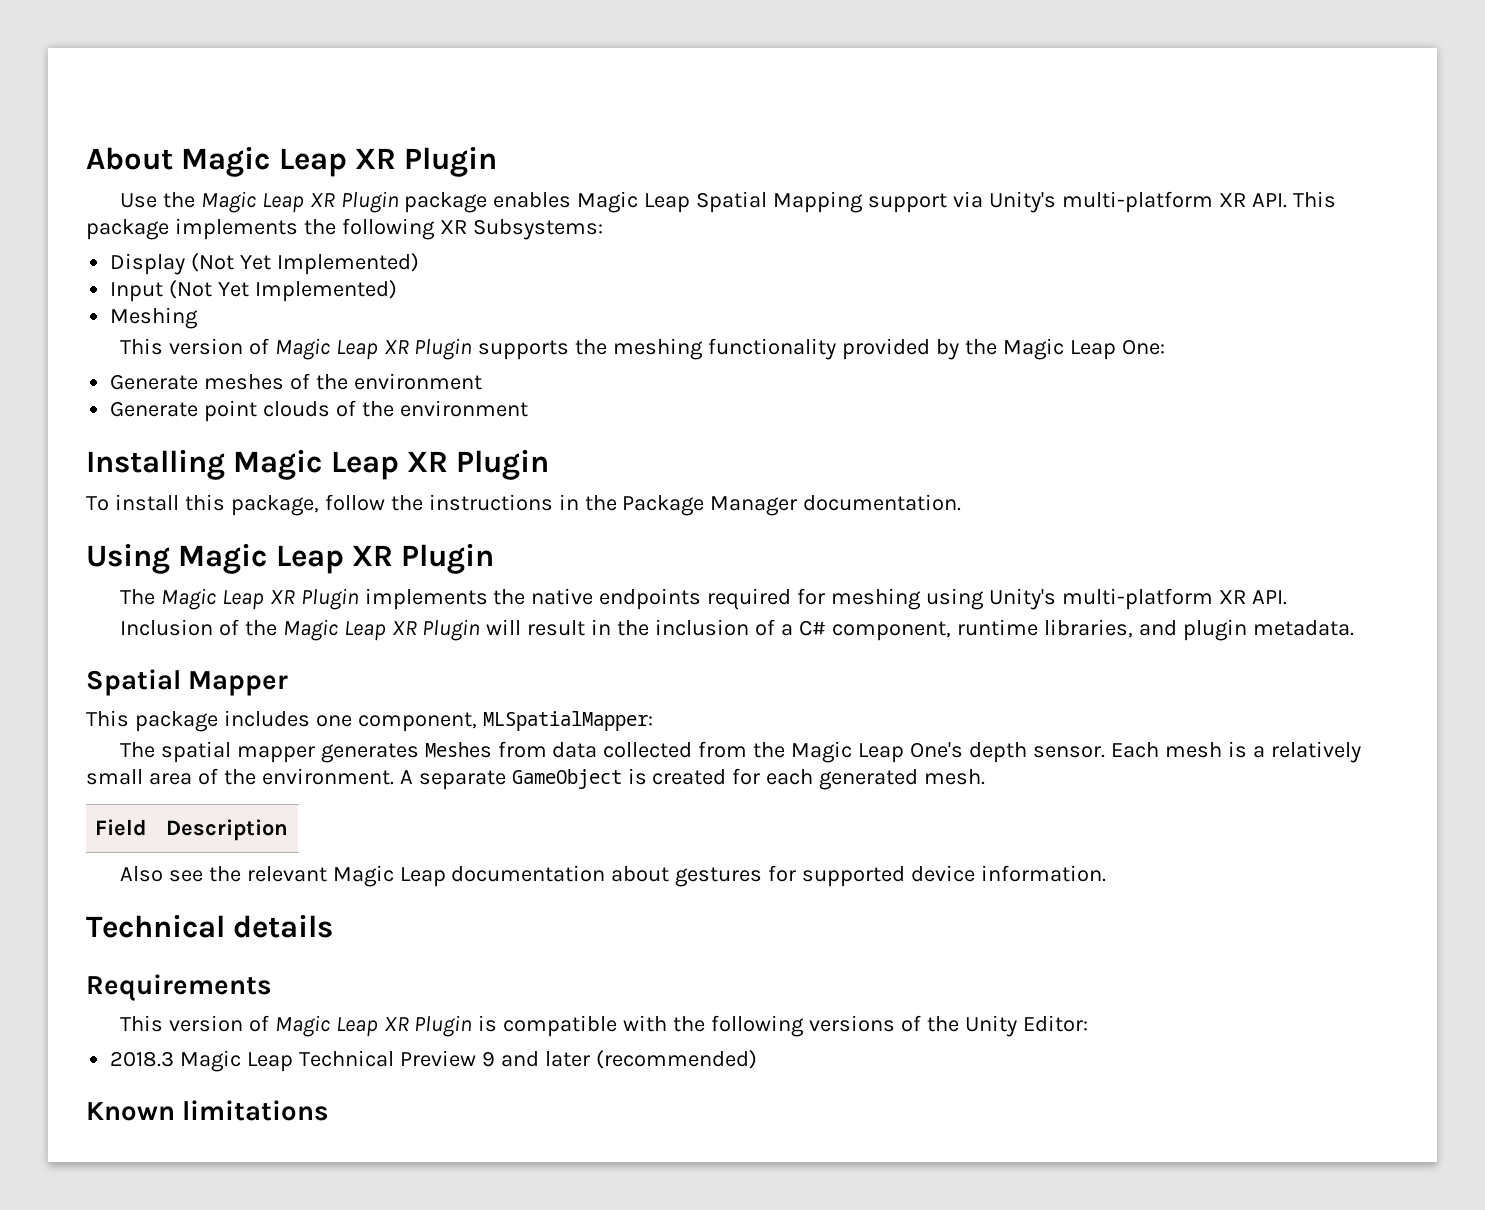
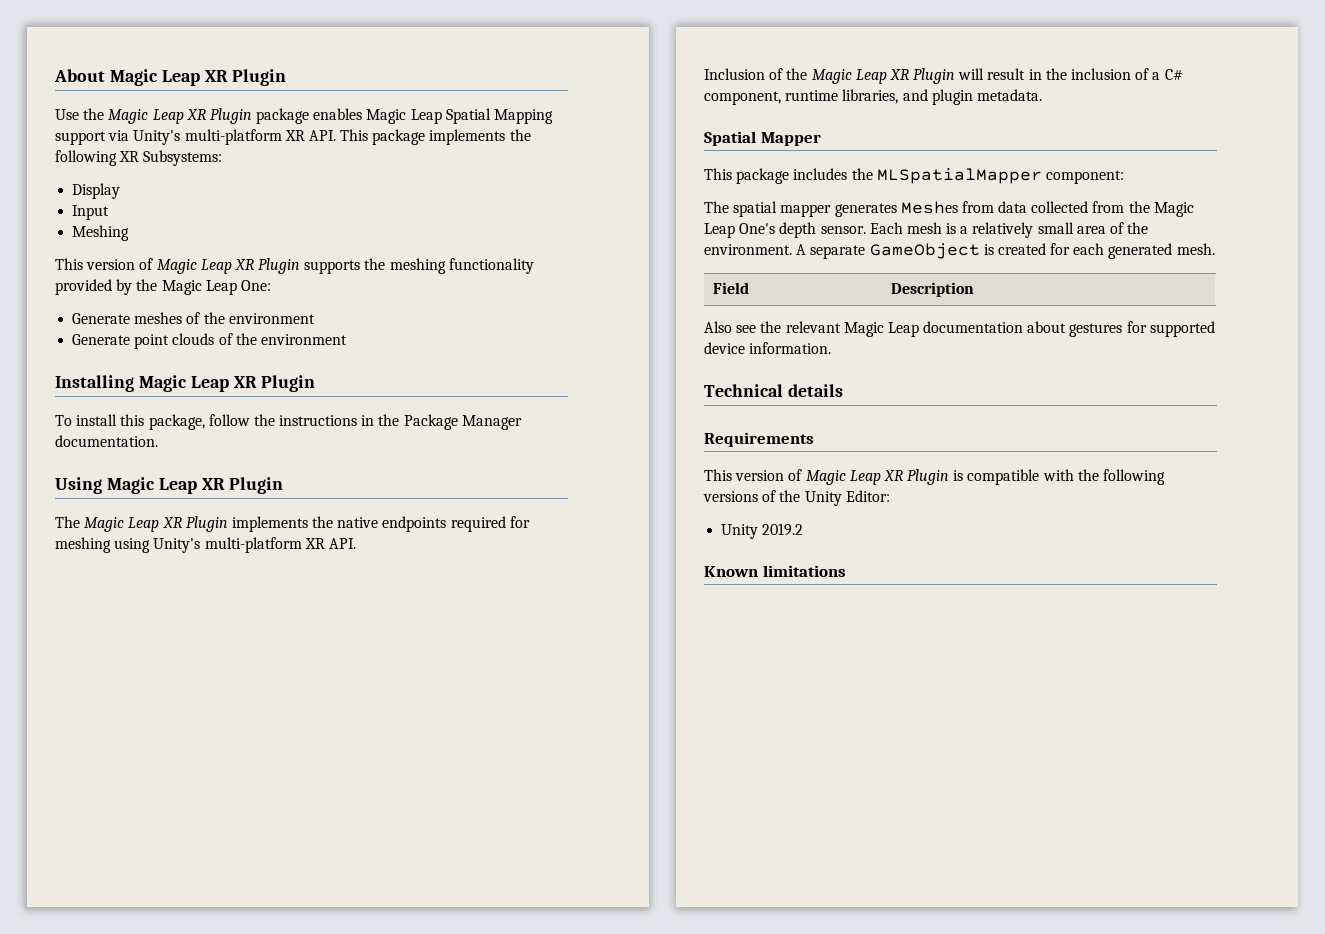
[191,253,420,275] [110,280,398,302] (Not Yet Implemented) // Input (Not Yet Implemented) -> [72,205,110,220] // Input
[315,711,653,732] one component, MLSpatialMapper: -> [851,168,1124,184] the MLSpatialMapper component:
[110,1050,757,1072] 2018.3 Magic Leap Technical Preview 9 and later (recommended) -> [721,523,804,539] Unity 2019.2

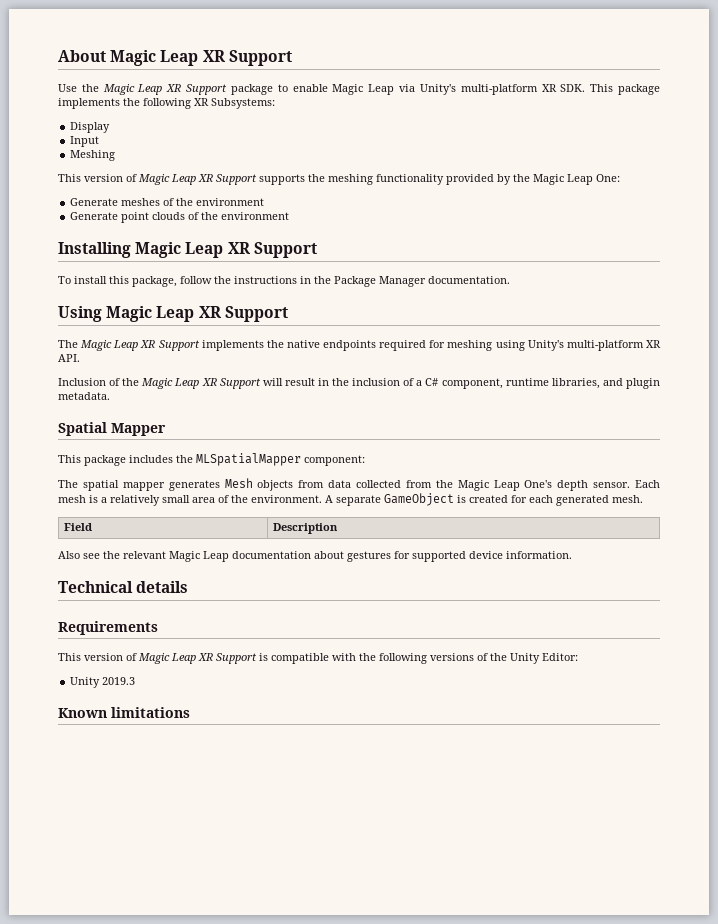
[232,69,287,86] Plugin -> [228,50,292,66] Support
[209,108,554,124] [55,131,106,145] Plugin package enables Magic Leap Spatial Mapping support -> [186,84,395,95] Support package to enable Magic Leap
[308,130,336,141] API. -> [560,84,586,92] SDK.
[258,258,301,274] Plugin -> [216,174,257,185] Support
[261,375,316,392] Plugin -> [253,242,317,258] Support
[229,477,284,494] Plugin -> [224,306,288,322] Support
[185,516,228,532] Plugin -> [158,340,200,351] Support
[913,68,956,84] Plugin -> [219,378,261,389] Support
[900,201,958,214] Meshes -> [224,478,294,491] Mesh objects
[907,469,950,485] Plugin -> [216,653,257,664] Support
[762,523,804,536] 2019.2 -> [102,677,136,685] 2019.3

